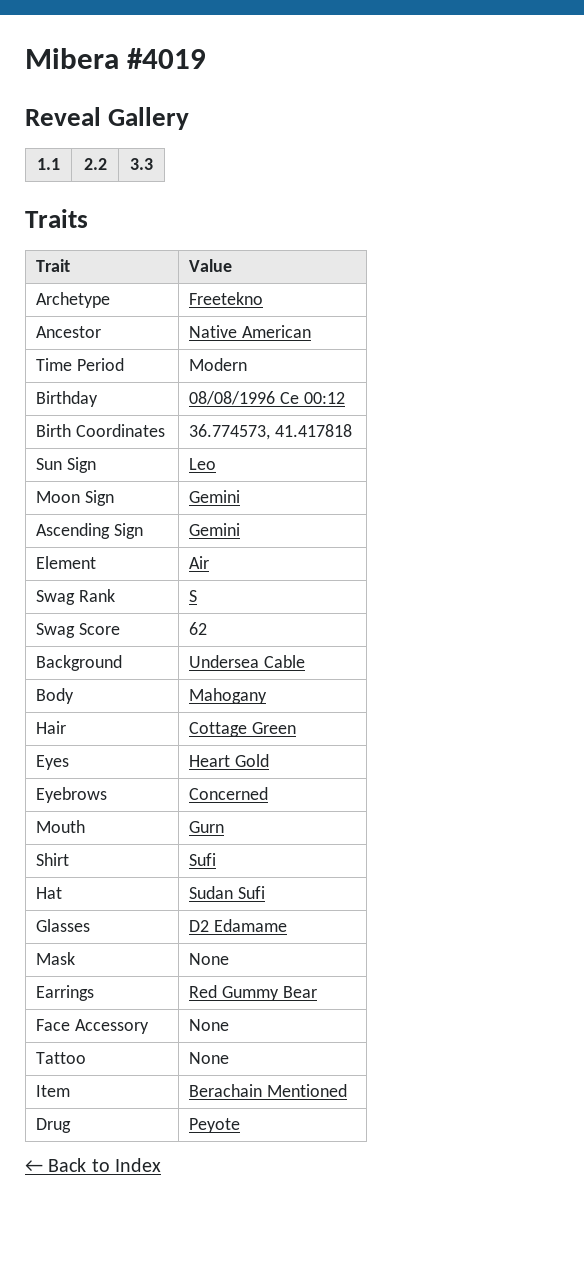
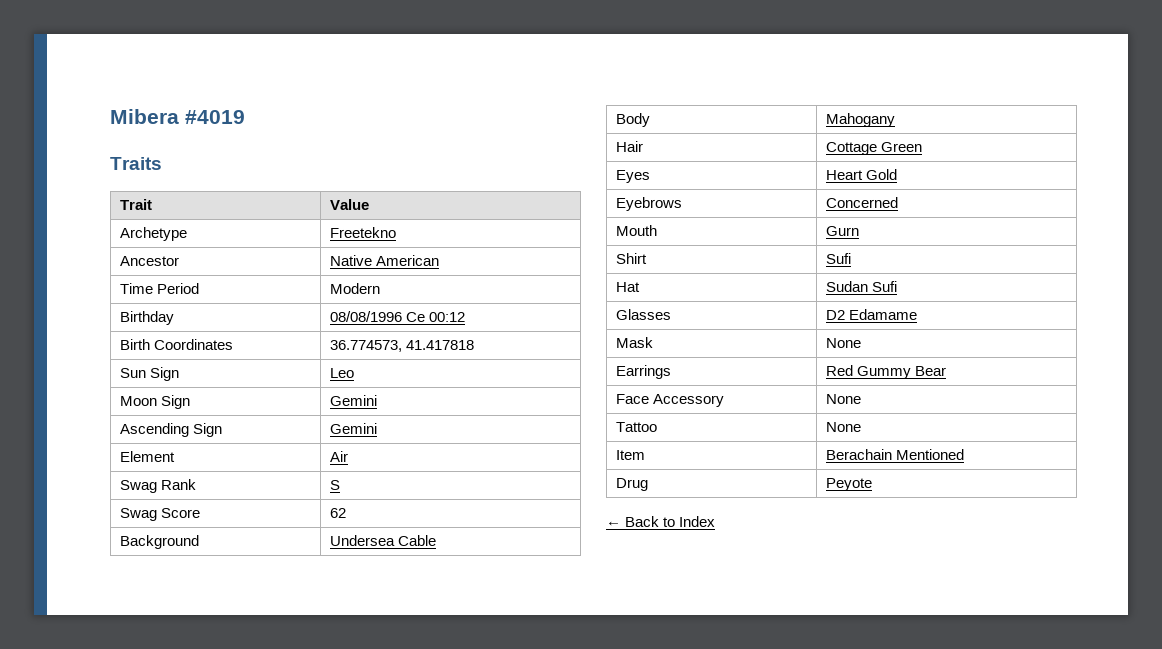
[25,107,190,130] [37,158,60,170] [83,158,107,170] [130,158,153,170] // Reveal Gallery // 1.1 | 2.2 | 3.3 -> (245, 117) none

